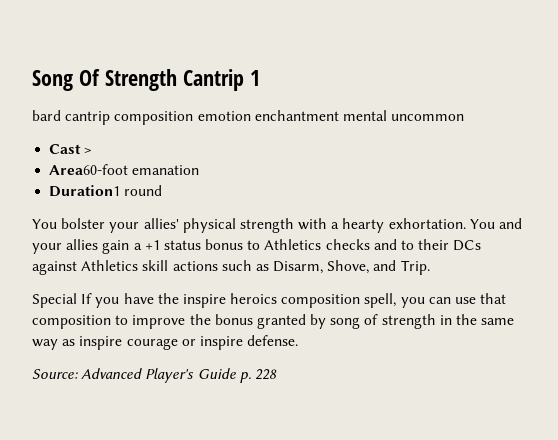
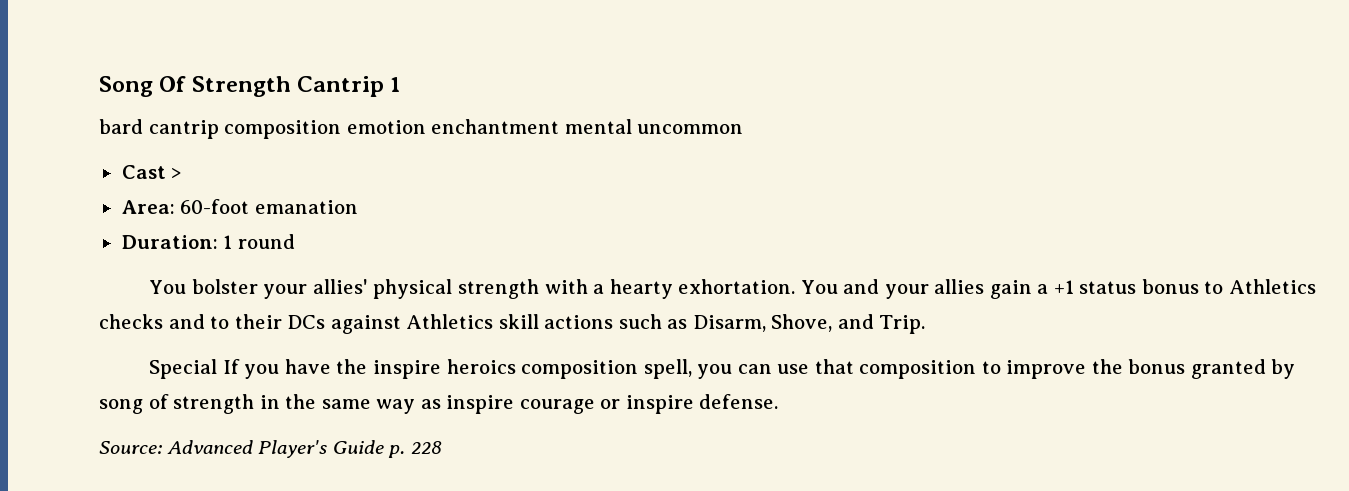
[49,164,129,175] Area60-foot -> [121,199,250,214] Area: 60-foot
[49,185,121,197] Duration1 -> [121,235,233,249] Duration: 1

